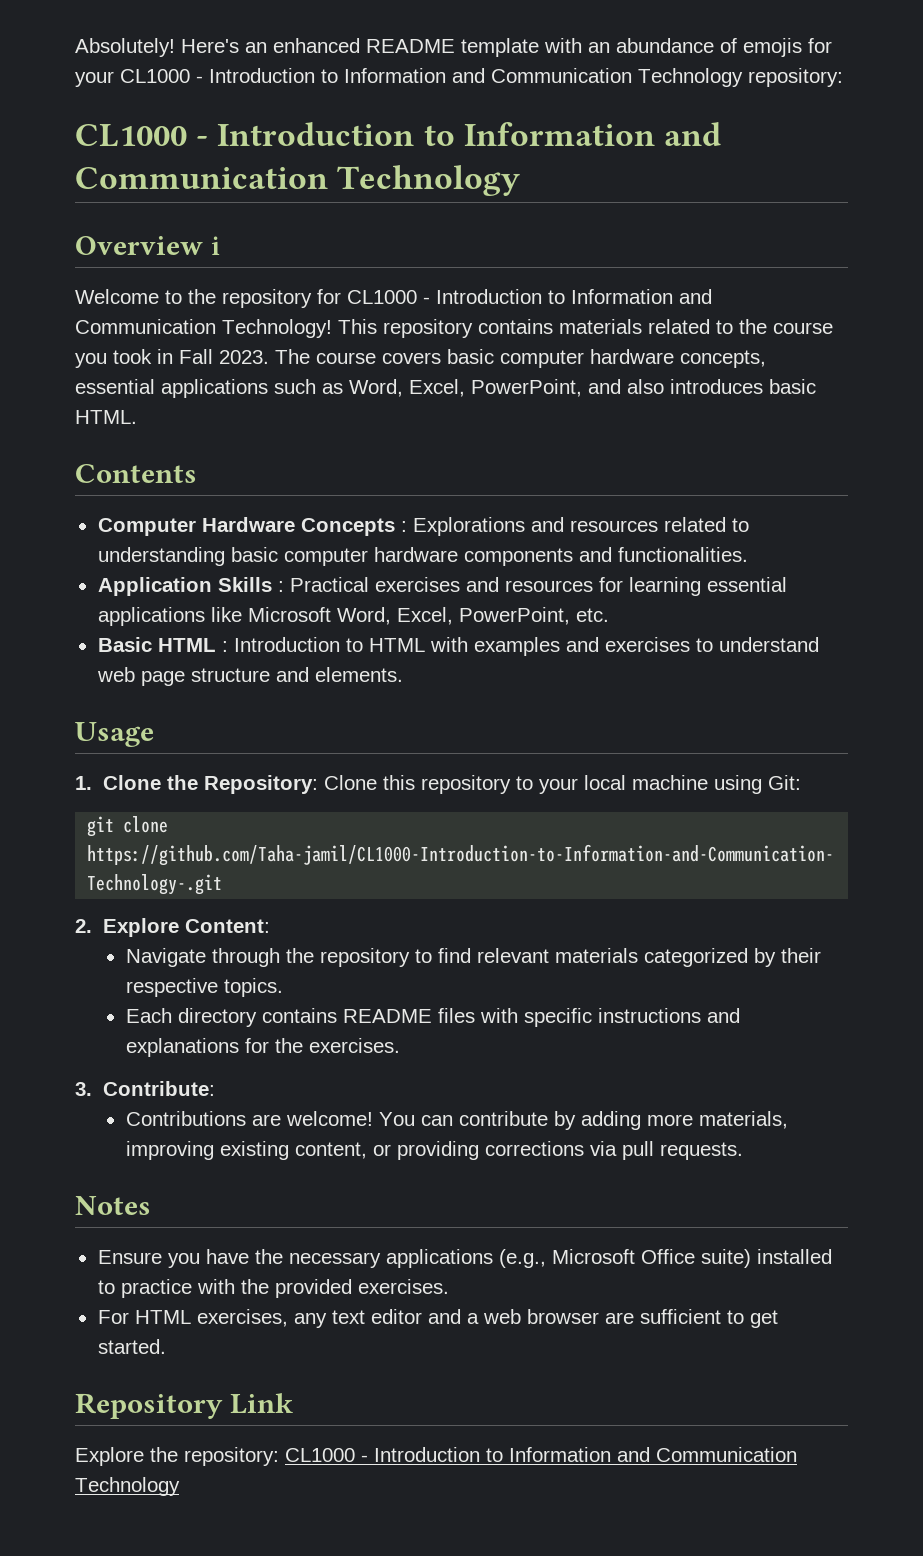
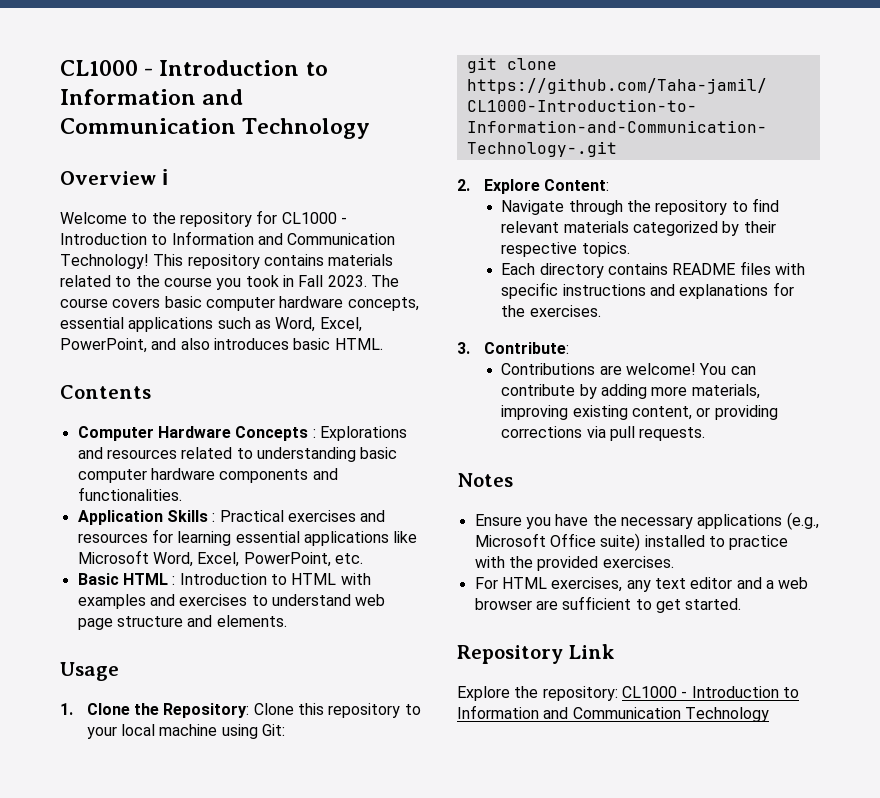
[75,38,832,57] [75,68,843,87] Absolutely! Here's an enhanced README template with an abundance of emojis for your CL1000 - Introduction to Information and Communication Technology repository: // -> (60, 68) none

